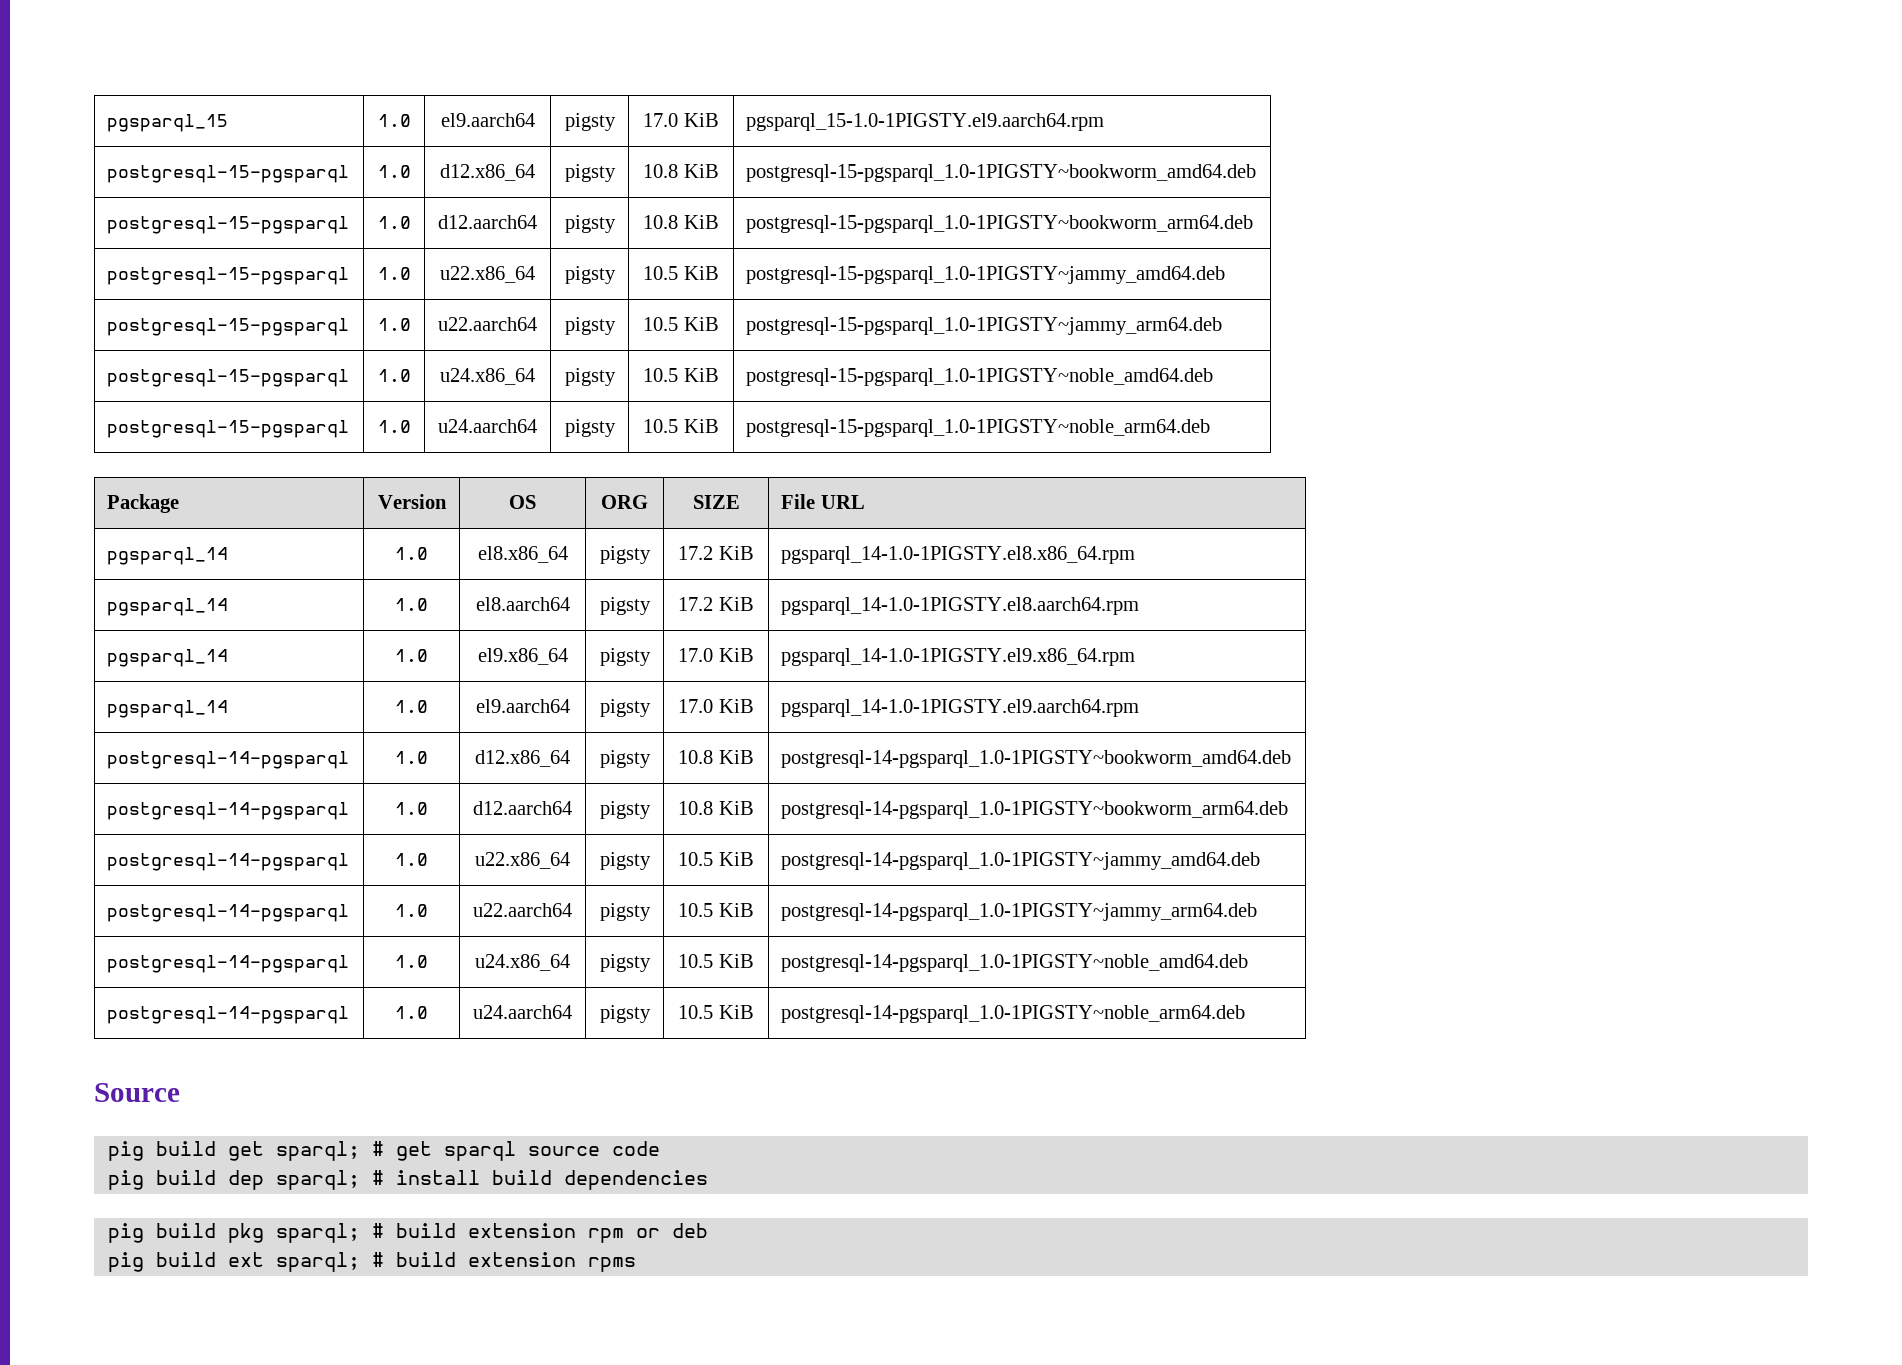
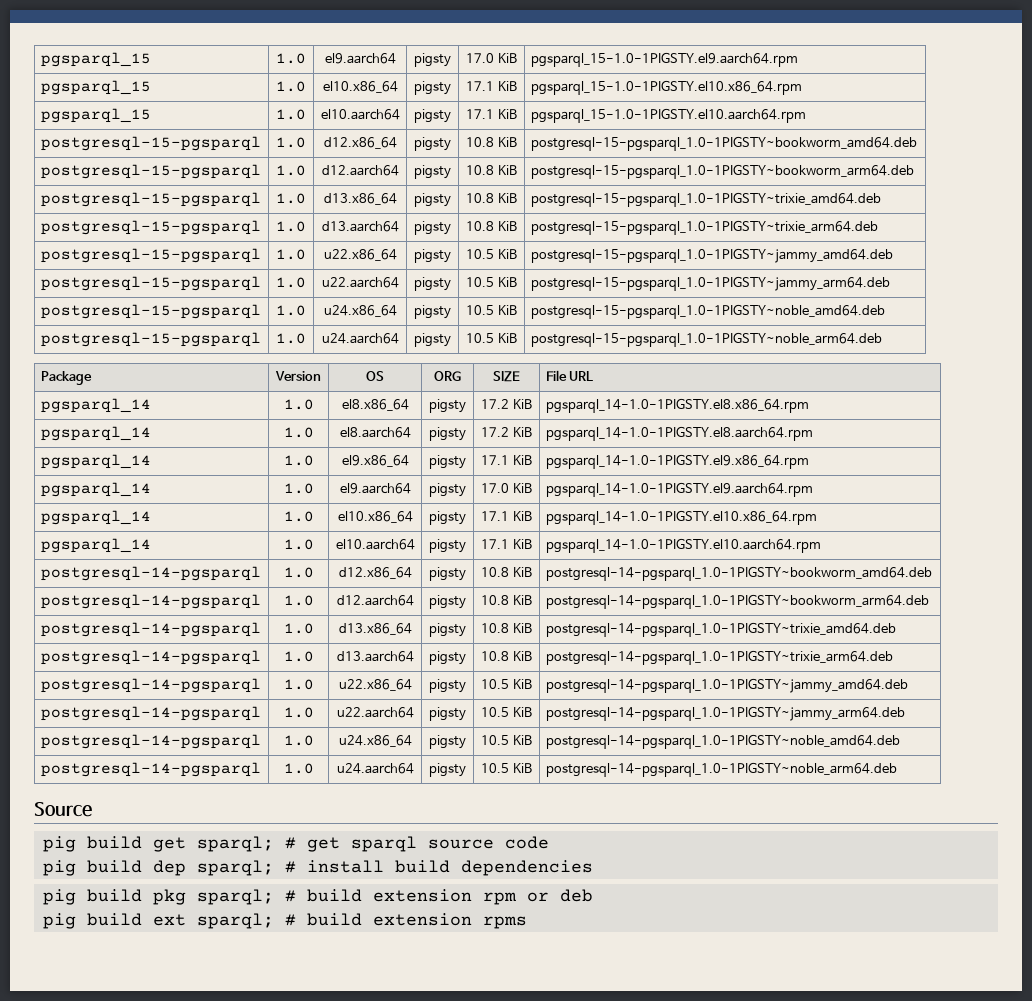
(1105, 122) none -> [40,80,151,95] [276,81,306,92] [322,81,398,93] [414,81,451,95] [466,81,517,91] [530,80,802,95] [40,108,151,123] [276,109,306,120] [320,109,400,120] [414,109,451,123] [466,109,517,119] [530,108,806,123] // pgsparql_15 | 1.0 | el10.x86_64 | pigsty | 17.1 KiB | pgsparql_15-1.0-1PIGSTY.el10.x86_64.rpm // pgsparql_15 | 1.0 | el10.aarch64 | pigsty | 17.1 KiB | pgsparql_15-1.0-1PIGSTY.el10.aarch64.rpm
(1254, 224) none -> [40,192,261,207] [276,193,306,204] [323,193,397,205] [414,193,451,207] [466,193,517,203] [530,192,881,207] [40,220,261,235] [276,221,306,232] [321,221,399,232] [414,221,451,235] [466,221,517,231] [530,220,878,235] // postgresql-15-pgsparql | 1.0 | d13.x86_64 | pigsty | 10.8 KiB | postgresql-15-pgsparql_1.0-1PIGSTY~trixie_amd64.deb // postgresql-15-pgsparql | 1.0 | d13.aarch64 | pigsty | 10.8 KiB | postgresql-15-pgsparql_1.0-1PIGSTY~trixie_arm64.deb
[678,648,714,662] 17.0 -> [481,455,510,465] 17.1
(1140, 708) none -> [40,510,151,525] [283,511,314,522] [337,511,413,523] [429,511,466,525] [481,511,532,521] [545,510,817,525] [40,538,151,553] [283,539,314,550] [335,539,415,550] [429,539,466,553] [481,539,532,549] [545,538,821,553] // pgsparql_14 | 1.0 | el10.x86_64 | pigsty | 17.1 KiB | pgsparql_14-1.0-1PIGSTY.el10.x86_64.rpm // pgsparql_14 | 1.0 | el10.aarch64 | pigsty | 17.1 KiB | pgsparql_14-1.0-1PIGSTY.el10.aarch64.rpm
(1289, 810) none -> [40,622,261,637] [283,623,314,634] [338,623,412,635] [429,623,466,637] [481,623,532,633] [545,622,896,637] [40,650,261,665] [283,651,314,662] [336,651,414,662] [429,651,466,665] [481,651,532,661] [545,650,893,665] // postgresql-14-pgsparql | 1.0 | d13.x86_64 | pigsty | 10.8 KiB | postgresql-14-pgsparql_1.0-1PIGSTY~trixie_amd64.deb // postgresql-14-pgsparql | 1.0 | d13.aarch64 | pigsty | 10.8 KiB | postgresql-14-pgsparql_1.0-1PIGSTY~trixie_arm64.deb

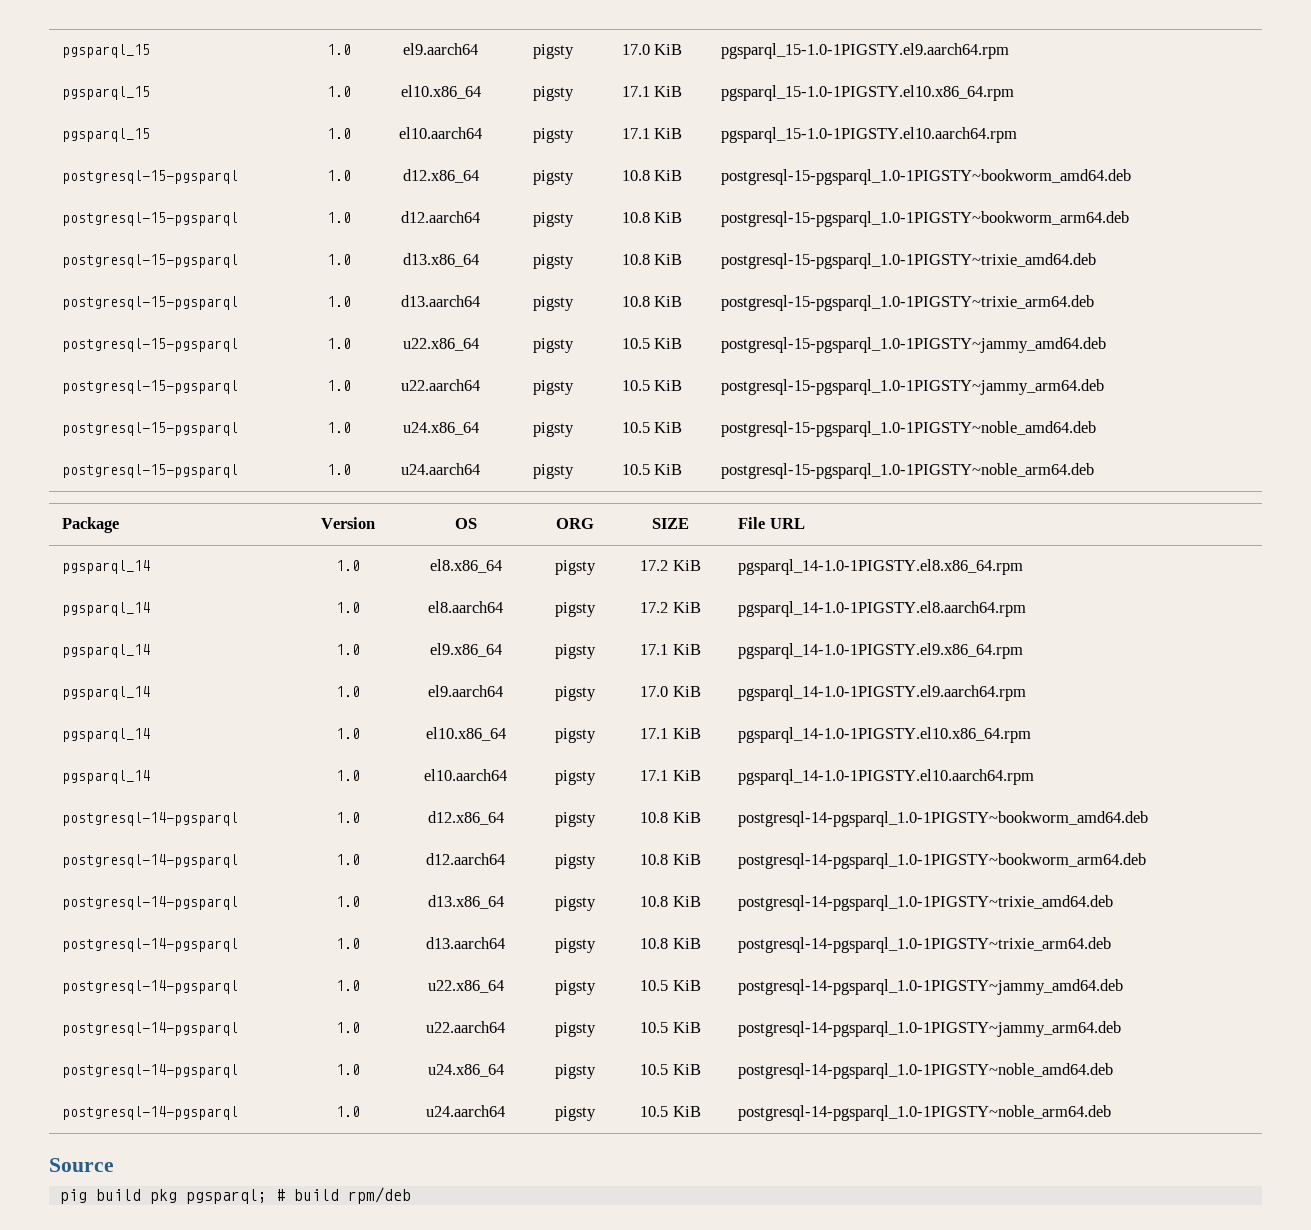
[42,836,549,852] [42,860,593,876] // pig build get sparql; # get sparql source code // pig build dep sparql; # install build dependencies -> (114, 1165) none
[196,889,593,905] [42,913,527,929] sparql; # build extension rpm or deb // pig build ext sparql; # build extension rpms -> [186,1187,412,1204] pgsparql; # build rpm/deb

